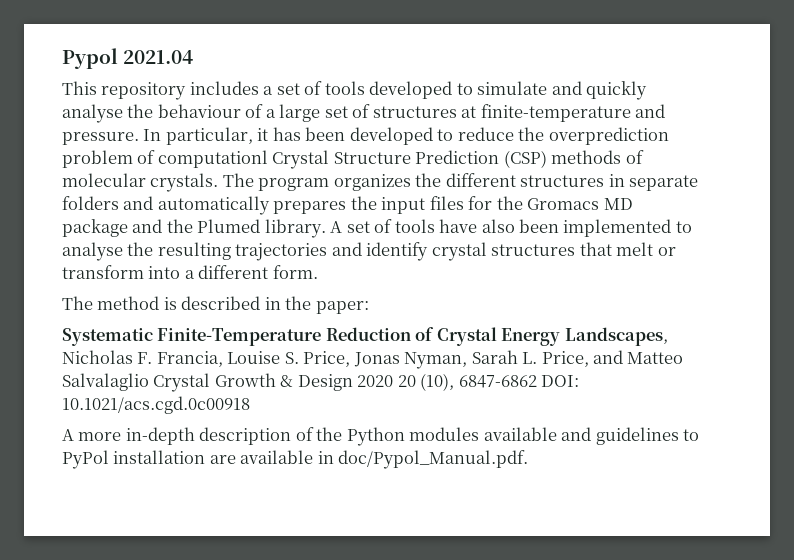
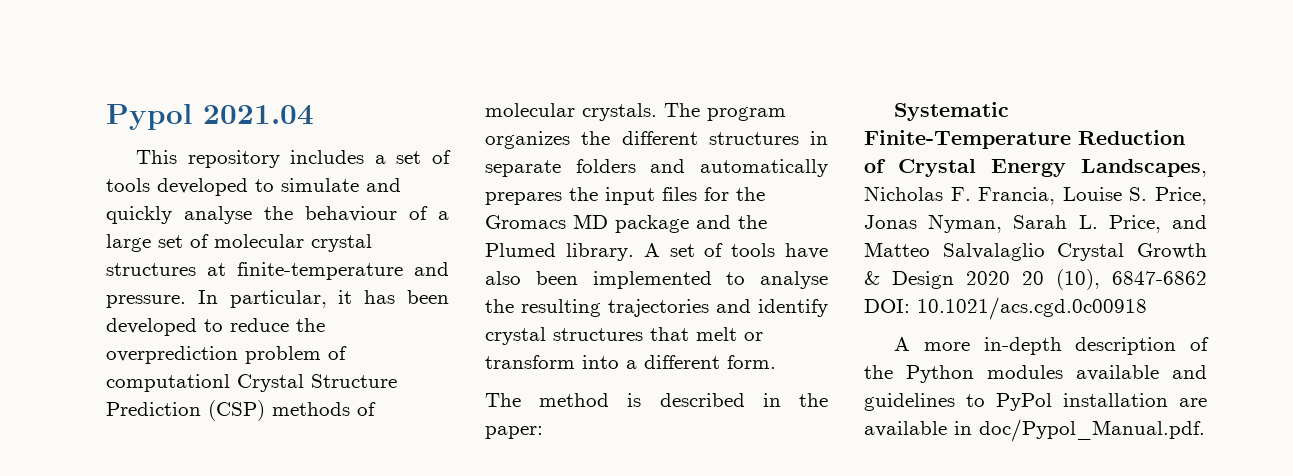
(371, 111) none -> [214,234,372,252] molecular crystal

